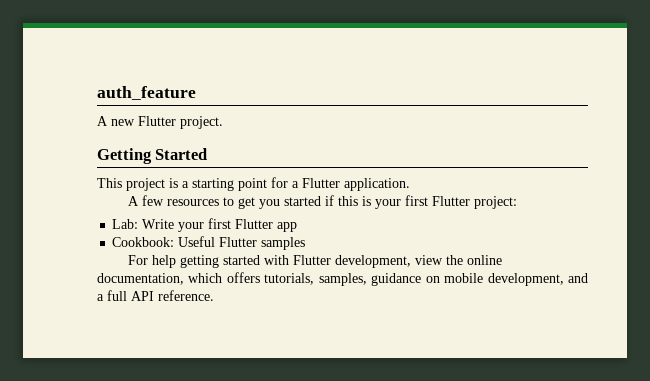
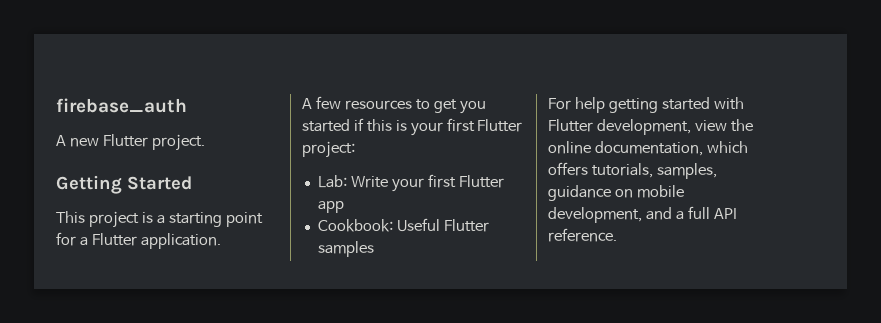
[97,86,196,100] auth_feature -> [56,98,187,113] firebase_auth

